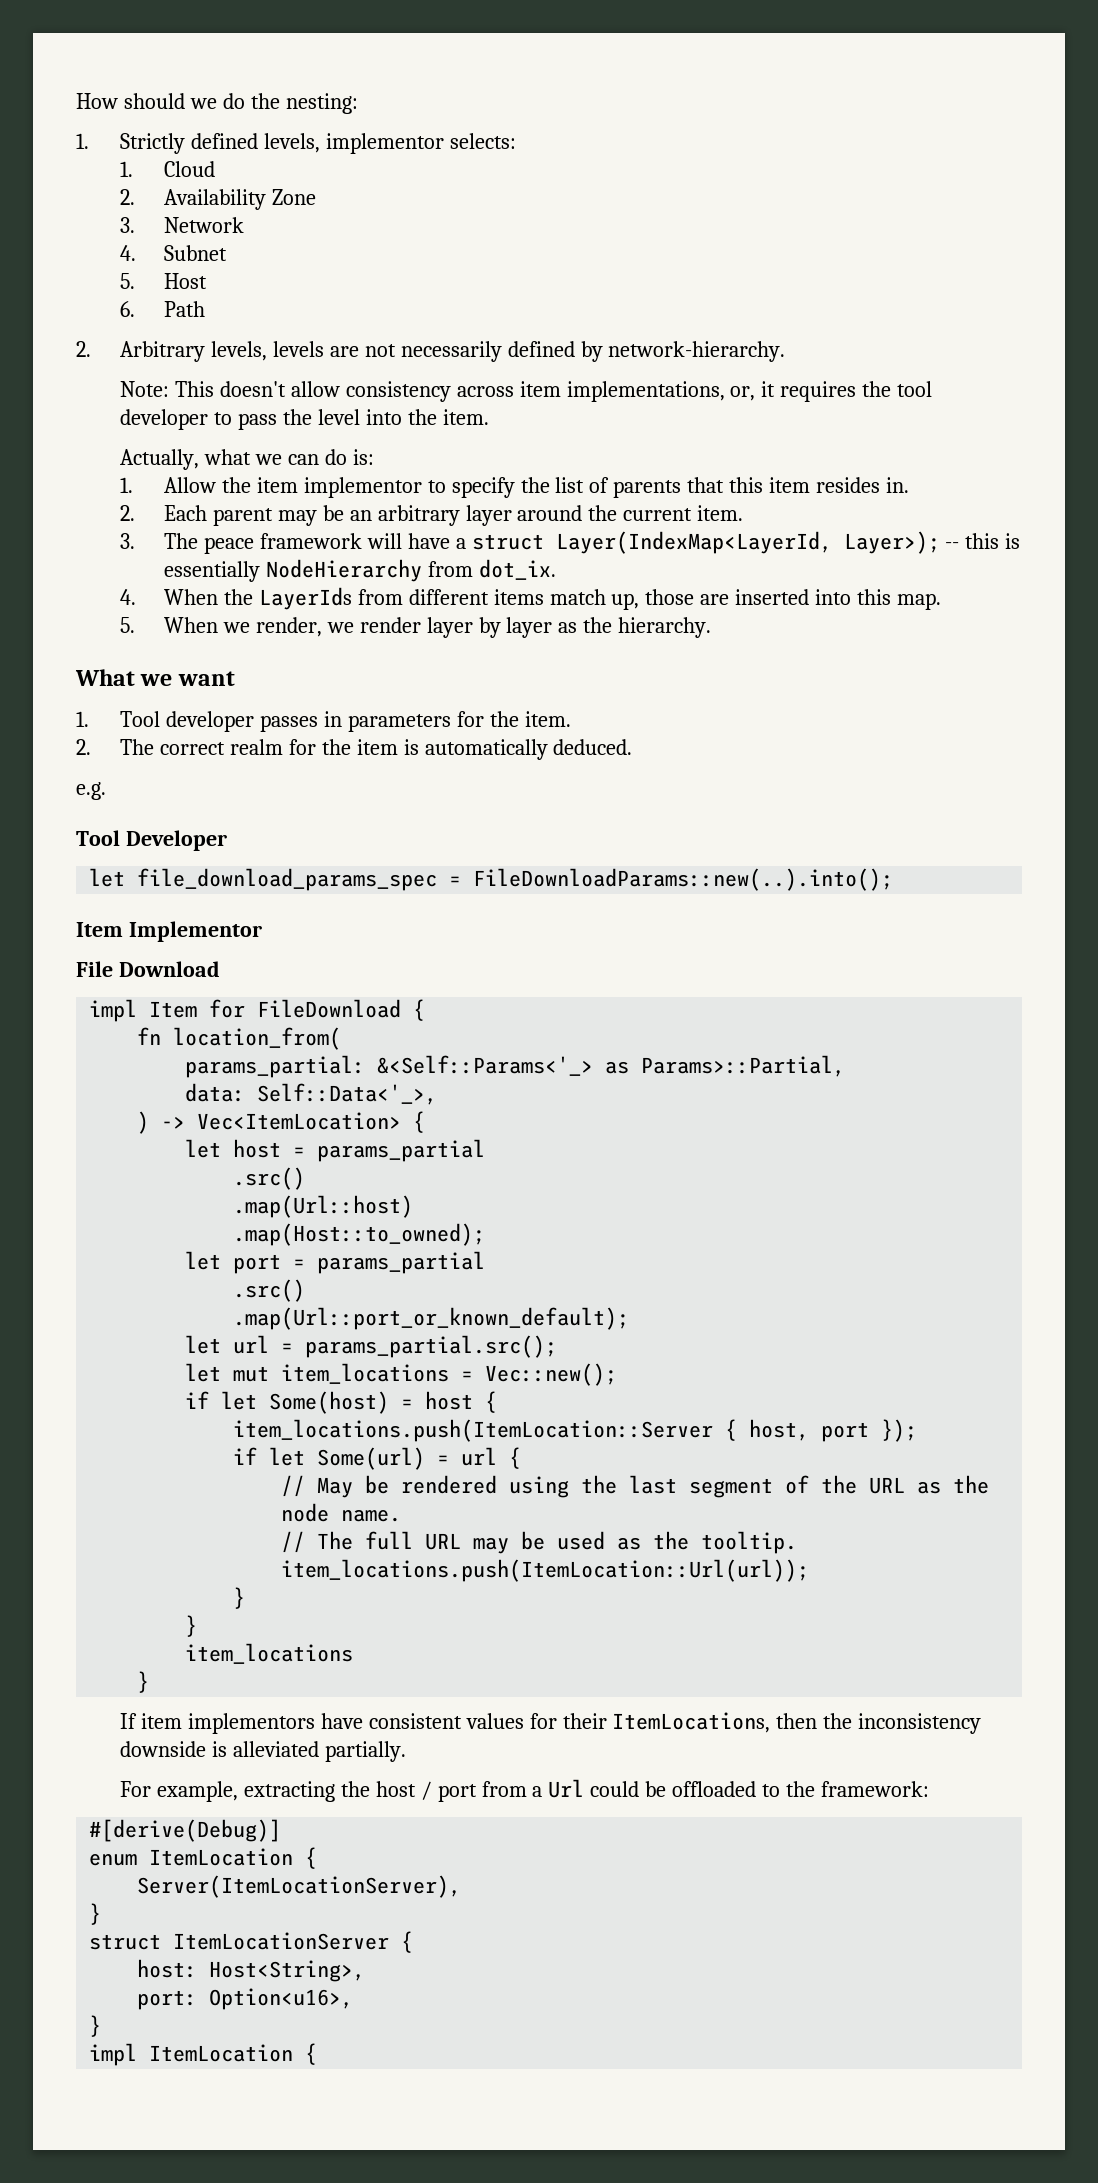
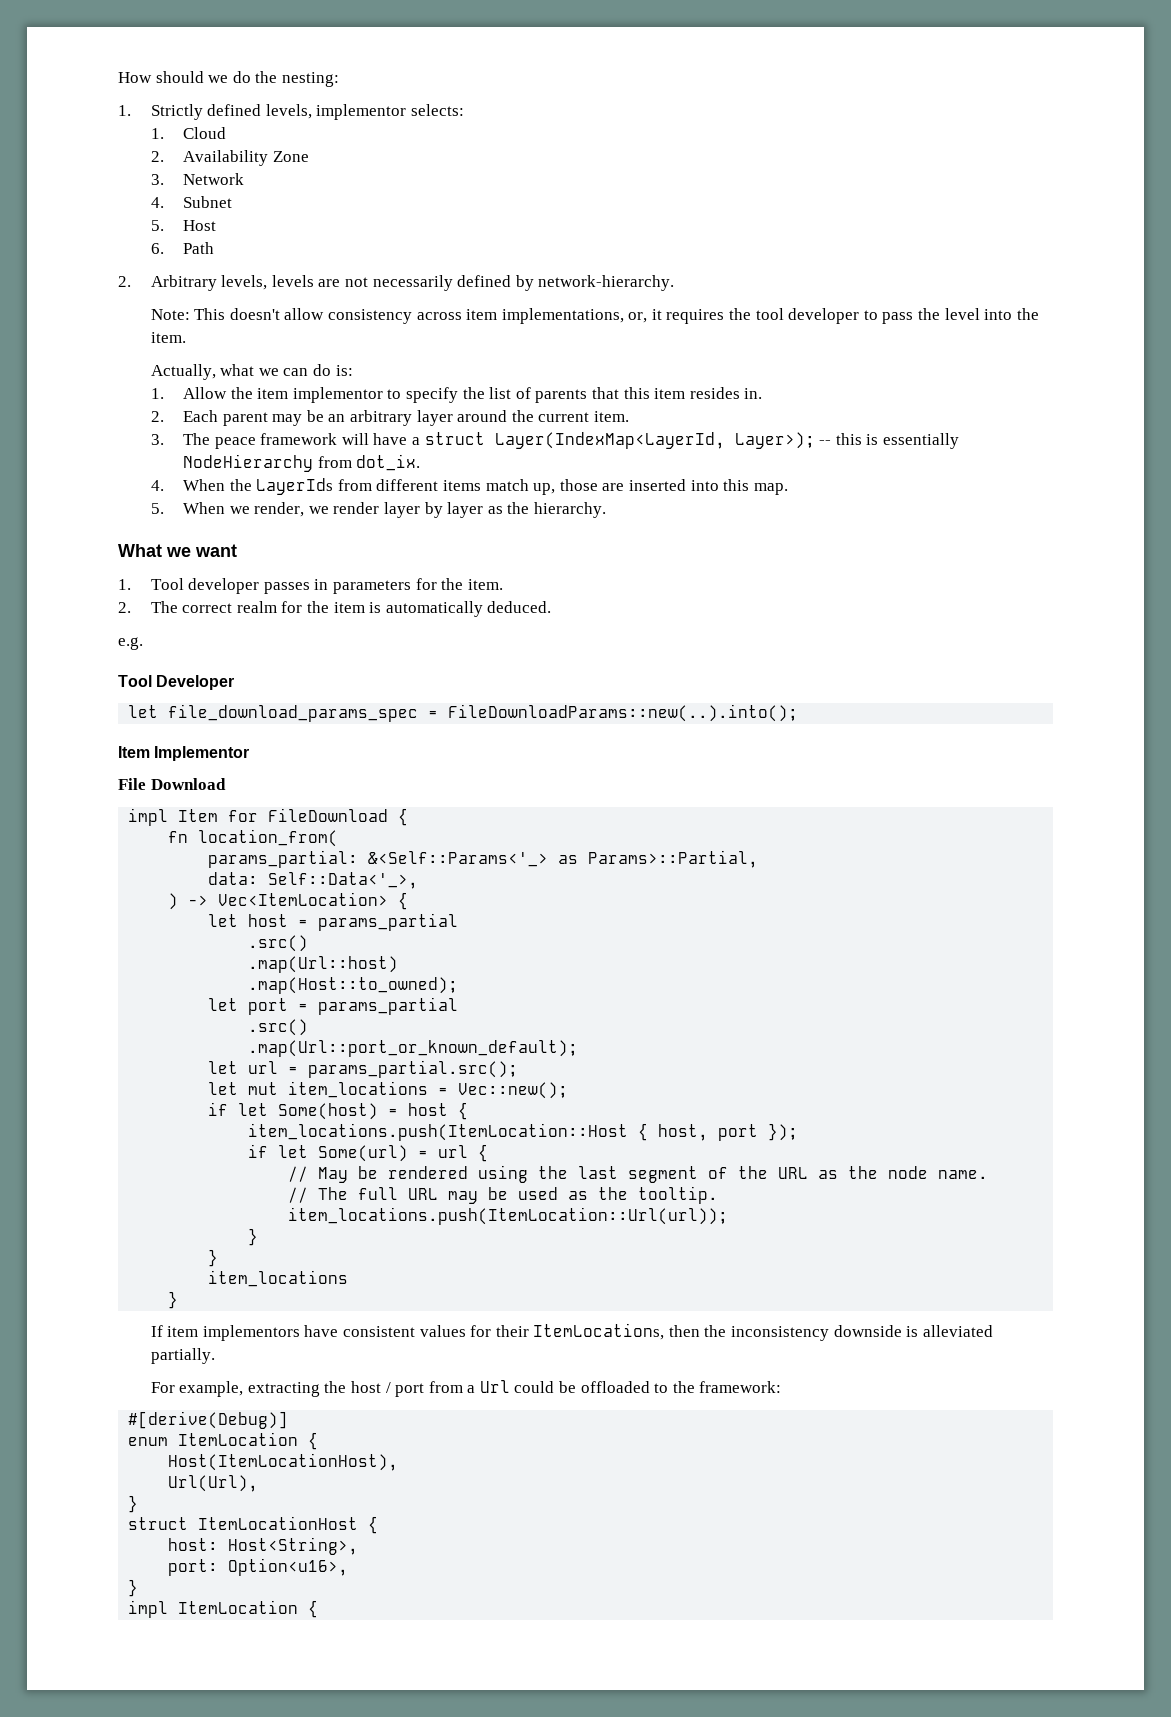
[233,1419,714,1442] item_locations.push(ItemLocation::Server -> [248,1123,629,1141] item_locations.push(ItemLocation::Host
[137,1875,462,1898] Server(ItemLocationServer), -> [168,1453,399,1471] [168,1475,259,1492] Host(ItemLocationHost), // Url(Url),
[173,1932,390,1950] ItemLocationServer -> [198,1516,359,1530] ItemLocationHost

